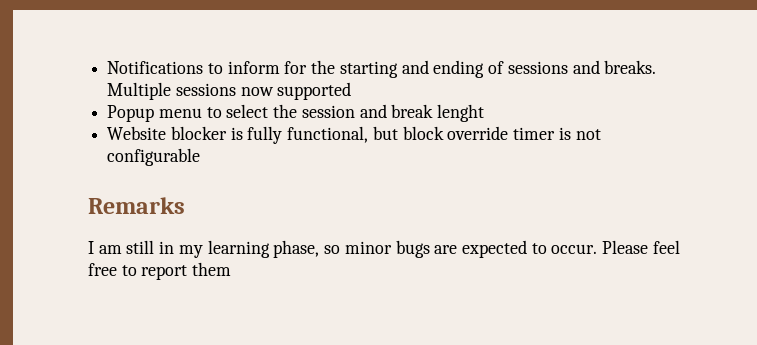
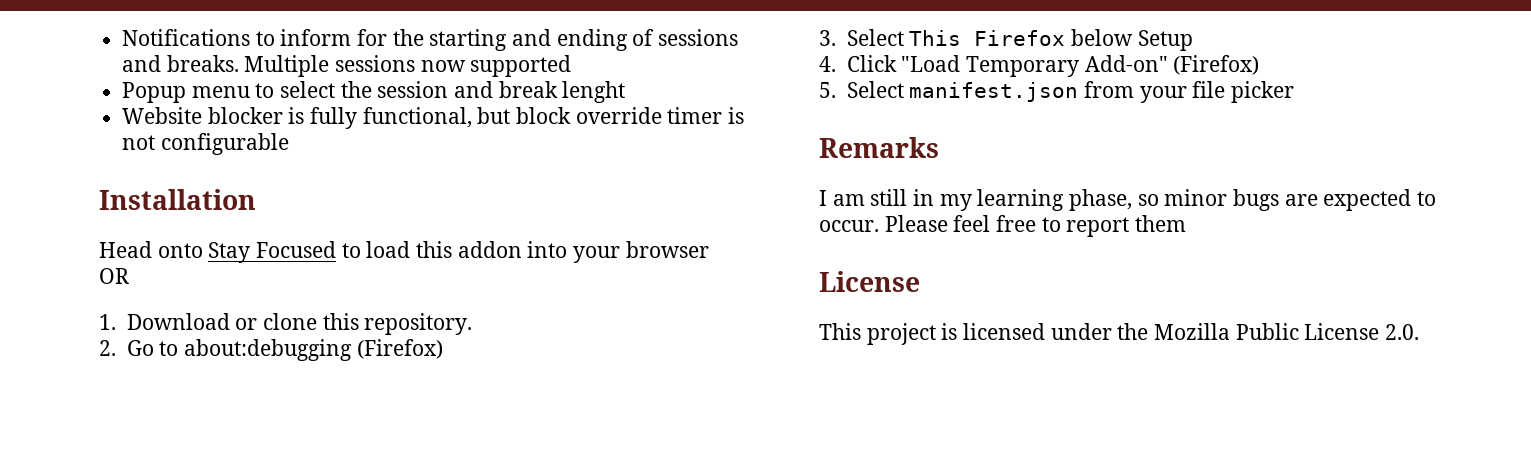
(201, 157) none -> [99,189,256,210] [99,241,709,263] [99,268,129,284] [99,313,473,335] [99,339,443,361] [819,29,1193,51] [819,55,1260,77] [819,81,1294,103] // Installation // Head onto Stay Focused to load this addon into your browser // OR // 1. Download or clone this repository. // 2. Go to about:debugging (Firefox) // 3. Select This Firefox below Setup // 4. Click "Load Temporary Add-on" (Firefox) // 5. Select manifest.json from your file picker
(232, 269) none -> [819,271,920,292] [819,323,1420,345] // License // This project is licensed under the Mozilla Public License 2.0.

